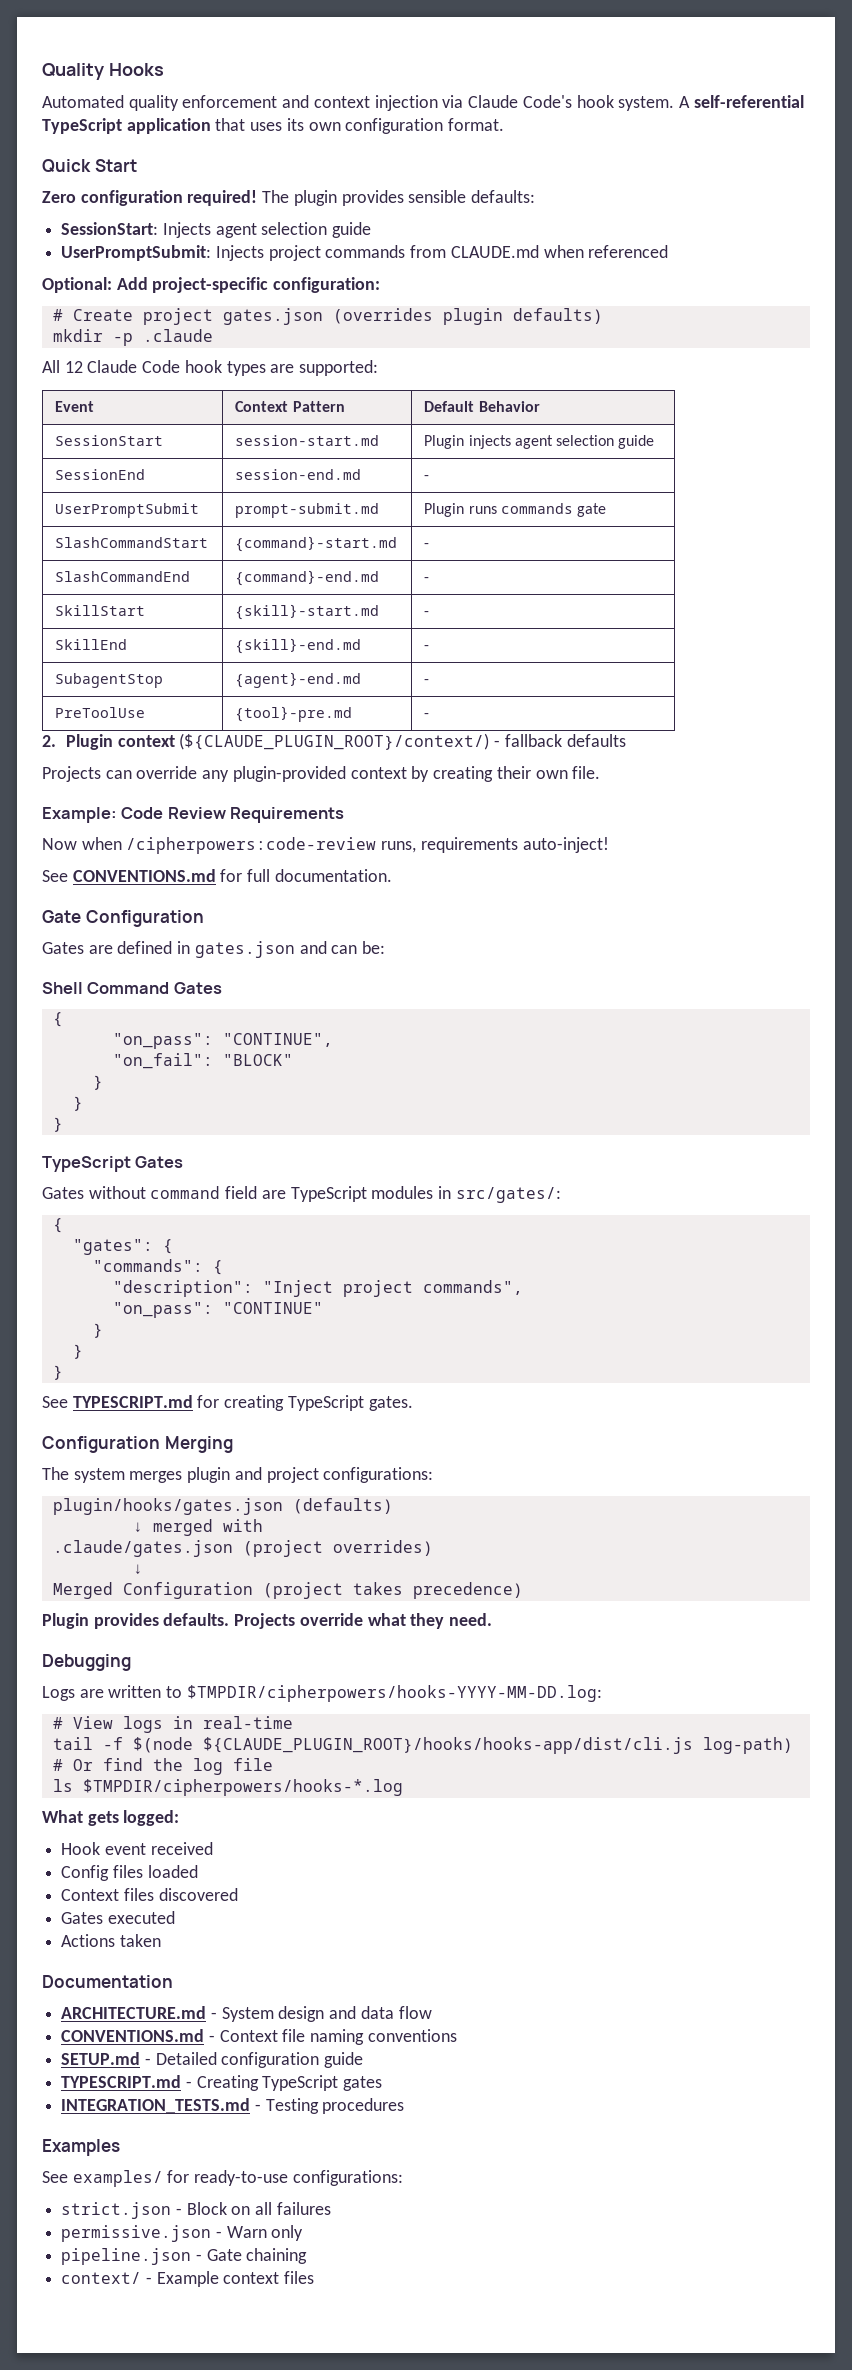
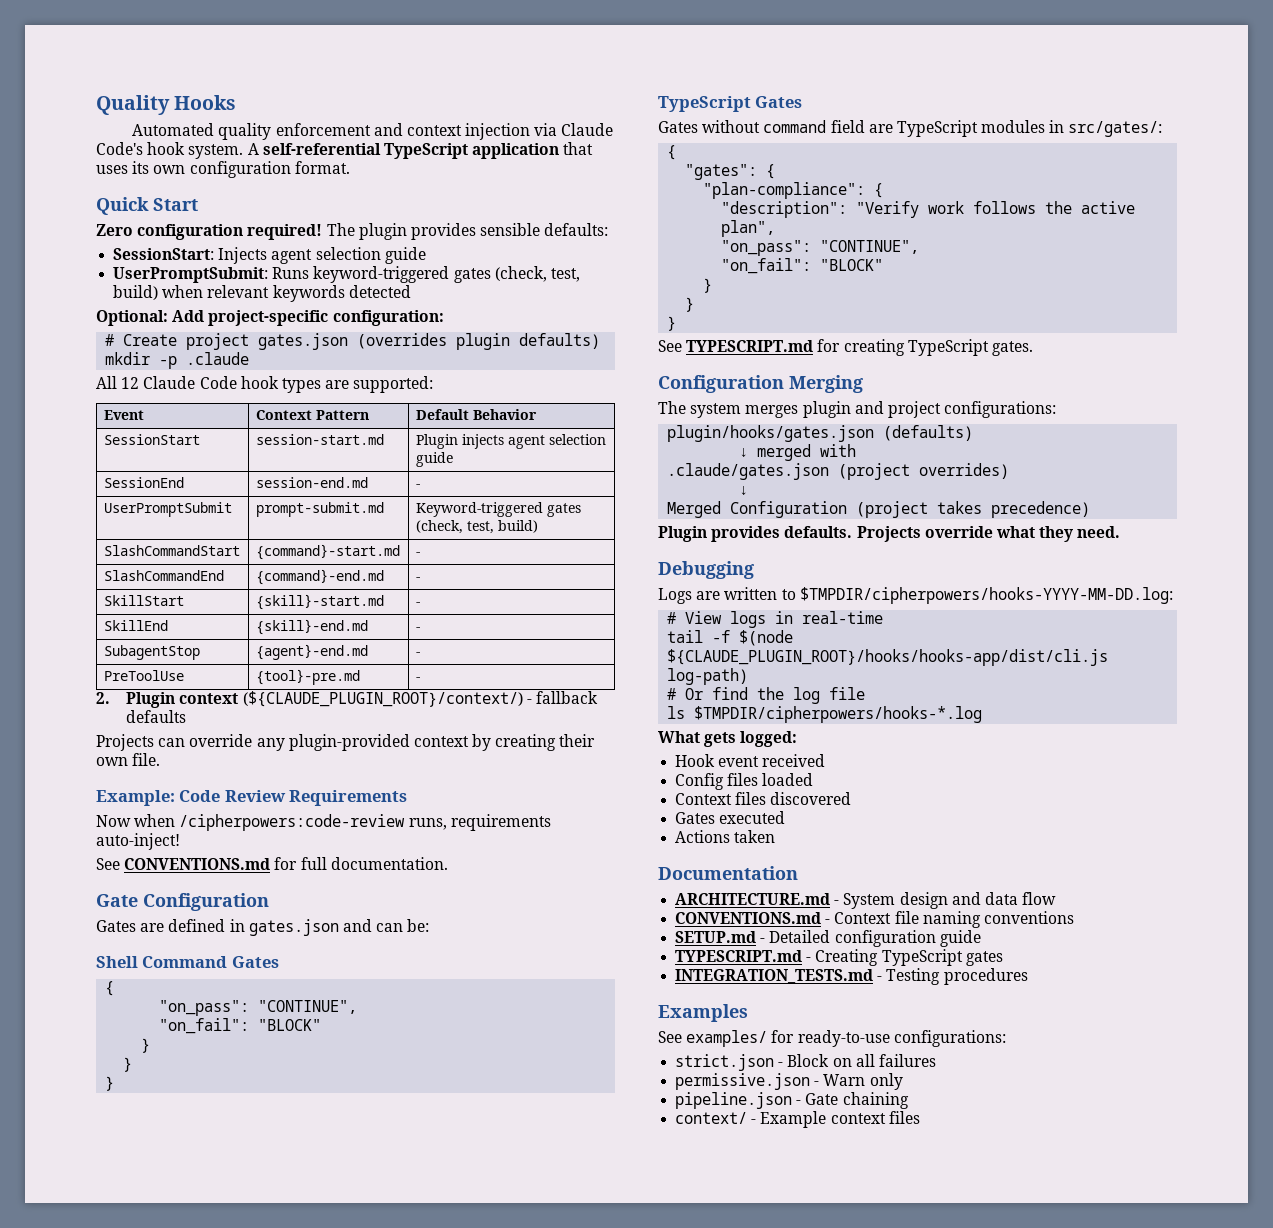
[215,245,669,261] Injects project commands from CLAUDE.md when referenced -> [272,266,580,283] [113,285,411,302] Runs keyword-triggered gates (check, test, build) when relevant keywords detected
[424,503,607,517] Plugin runs commands gate -> [415,502,581,517] [415,520,538,534] Keyword-triggered gates (check, test, build)
[92,1259,203,1272] "commands": -> [703,182,866,199] "plan-compliance":
[262,1280,523,1297] [112,1302,323,1318] "Inject project commands", // "on_pass": "CONTINUE" -> [856,201,1136,218] [721,220,776,237] [721,240,920,256] [721,258,884,274] "Verify work follows the active plan", // "on_pass": "CONTINUE", // "on_fail": "BLOCK"

